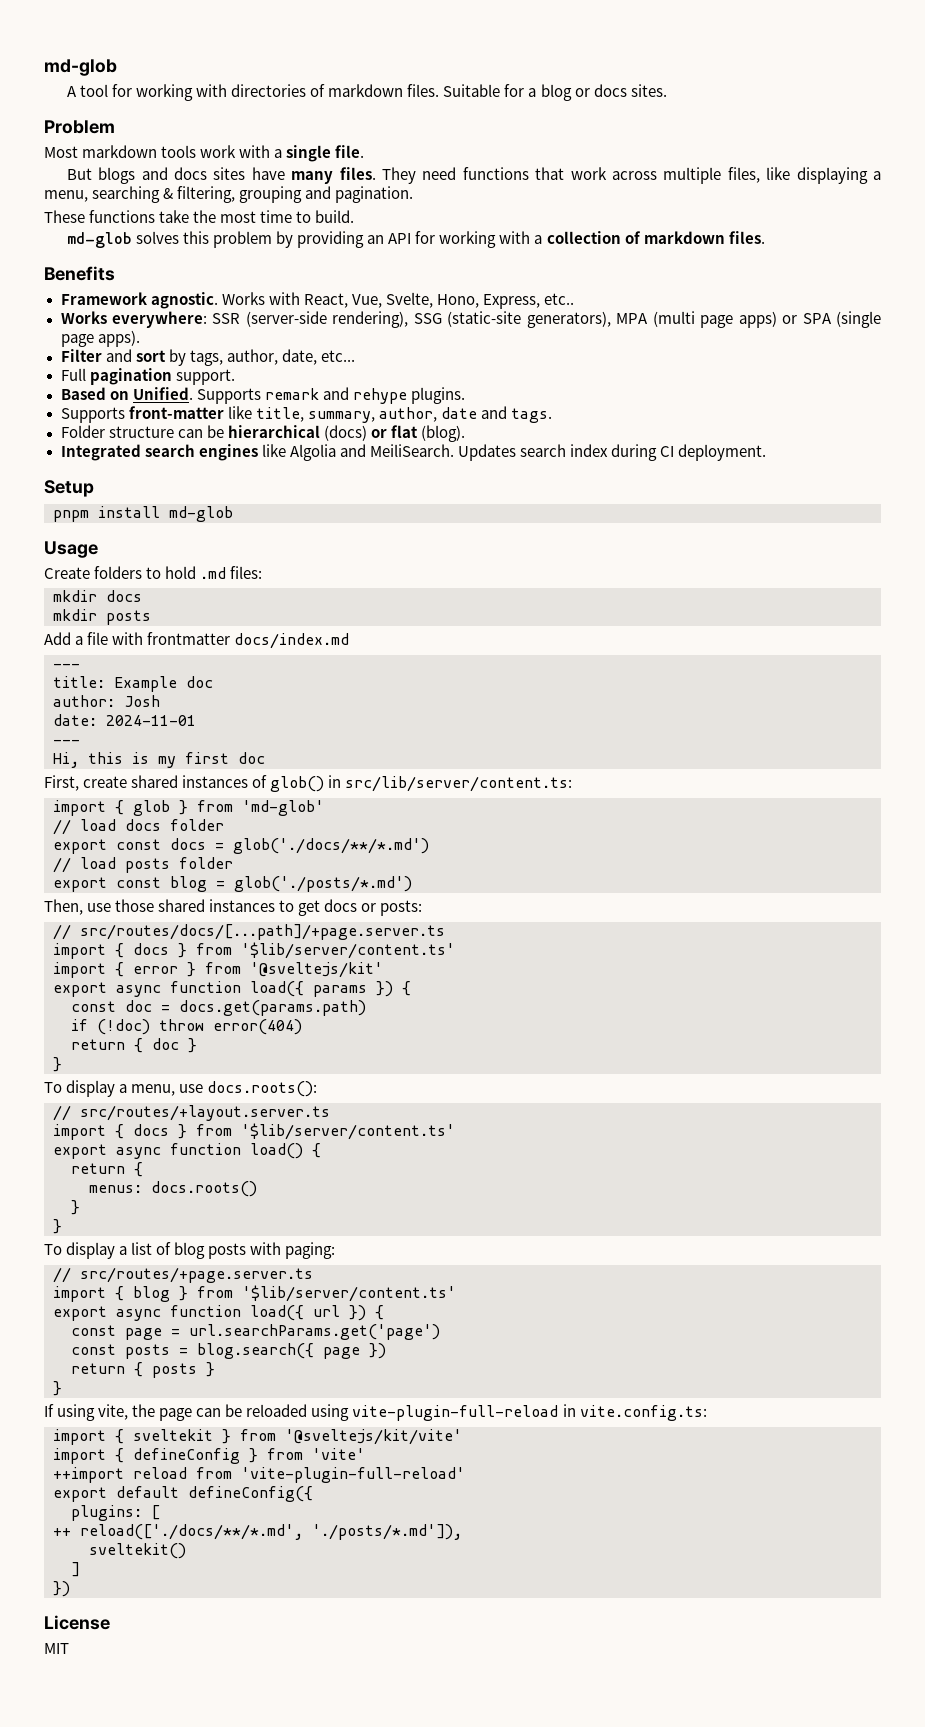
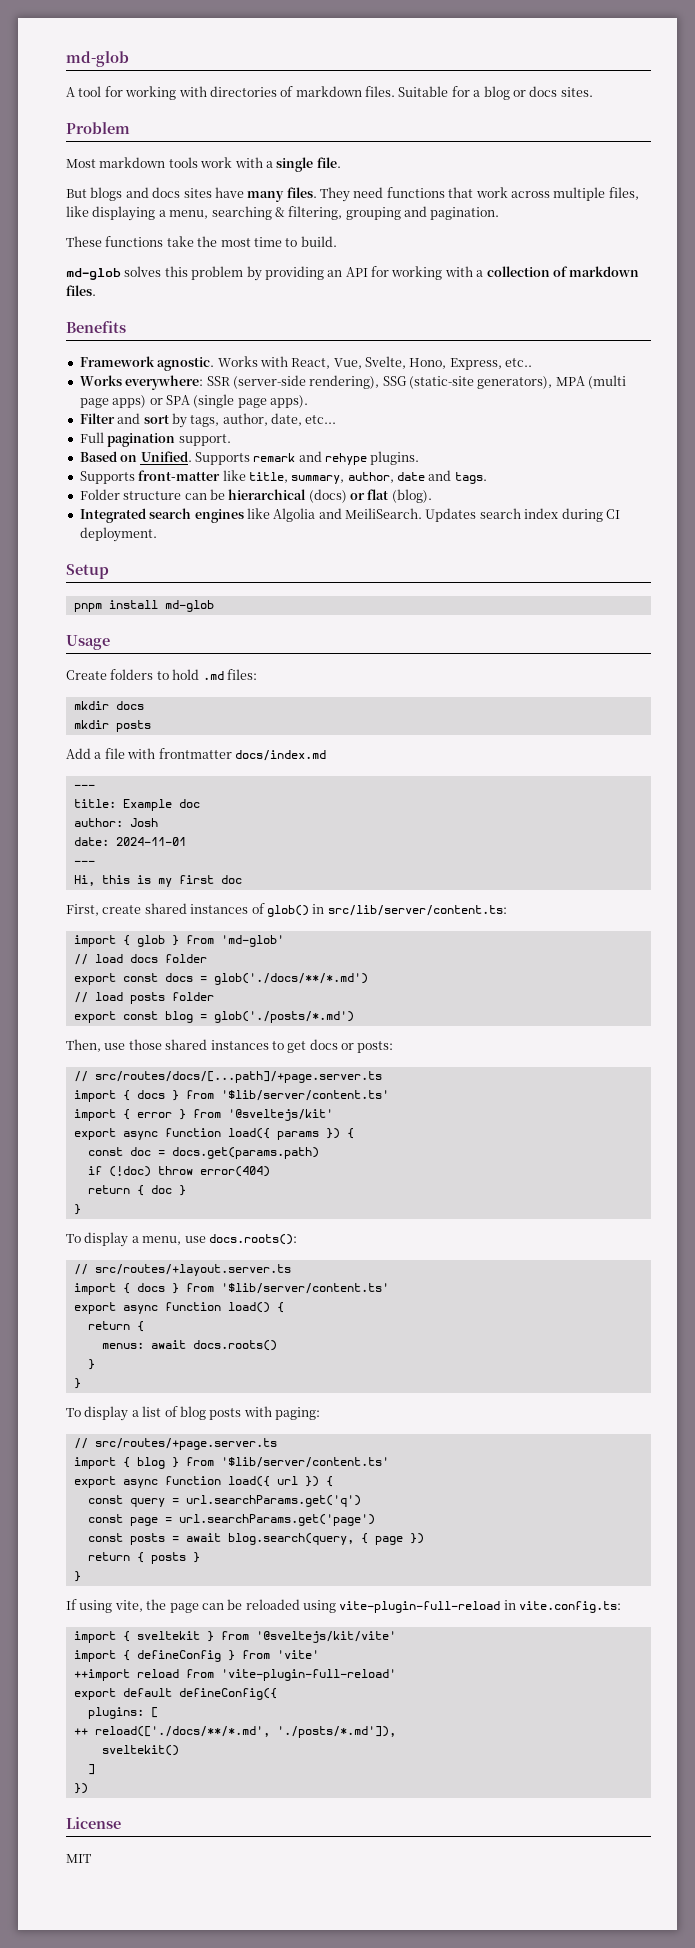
(142, 1189) none -> [150,1340,186,1349] await
(384, 1312) none -> [87,1495,361,1507] // const query = url.searchParams.get('q')
[197,1343,314,1359] blog.search({ -> [185,1533,368,1545] await blog.search(query, {

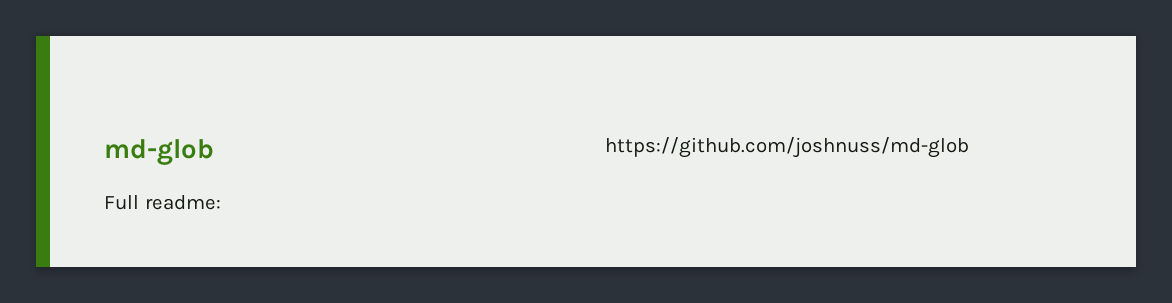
[66,51,129,67] [66,86,593,100] [66,122,130,134] [66,157,341,172] [66,187,639,202] [66,206,500,221] [66,236,337,247] [66,266,640,281] [66,285,96,296] [66,321,126,333] [79,356,533,371] [79,375,627,390] [79,394,308,408] [79,413,337,428] [79,432,231,447] [79,451,420,465] [79,470,487,484] [79,489,432,503] [79,508,620,523] [79,527,157,542] [66,564,109,579] [73,600,214,612] [66,635,110,650] [66,669,257,680] [73,701,144,710] [73,720,151,732] [66,748,326,761] [73,784,95,789] [73,799,200,811] [73,818,158,827] [73,837,186,846] [73,860,95,865] [73,875,242,887] [66,903,507,917] [73,935,284,947] [73,954,207,965] [73,973,368,985] [73,992,214,1004] [73,1011,354,1023] [66,1039,394,1053] [73,1071,382,1083] [73,1090,389,1102] [73,1109,333,1121] [73,1128,354,1140] [87,1147,319,1159] [87,1166,270,1177] [87,1185,186,1196] [73,1204,81,1215] [66,1232,297,1247] [73,1264,291,1276] [73,1283,389,1295] [73,1302,284,1314] [87,1321,144,1332] [101,1340,277,1351] [87,1359,95,1370] [73,1378,81,1389] [66,1406,320,1421] [73,1438,277,1450] [73,1457,389,1469] [73,1476,333,1488] [87,1495,361,1507] [87,1514,375,1526] [87,1533,424,1545] [87,1552,200,1564] [73,1571,81,1582] [66,1599,622,1613] [73,1631,396,1643] [73,1650,319,1662] [73,1669,396,1681] [73,1688,277,1700] [87,1707,158,1719] [73,1726,396,1738] [101,1745,179,1756] [87,1764,95,1775] [73,1783,88,1794] [66,1817,121,1829] [66,1854,91,1863] md-glob // A tool for working with directories of markdown files. Suitable for a blog or docs sites. // Problem // Most markdown tools work with a single file. // But blogs and docs sites have many files. They need functions that work across multiple files, like displaying a menu, searching & filtering, grouping and pagination. // These functions take the most time to build. // md-glob solves this problem by providing an API for working with a collection of markdown files. // Benefits // Framework agnostic. Works with React, Vue, Svelte, Hono, Express, etc.. // Works everywhere: SSR (server-side rendering), SSG (static-site generators), MPA (multi page apps) or SPA (single page apps). // Filter and sort by tags, author, date, etc... // Full pagination support. // Based on Unified. Supports remark and rehype plugins. // Supports front-matter like title, summary, author, date and tags. // Folder structure can be hierarchical (docs) or flat (blog). // Integrated search engines like Algolia and MeiliSearch. Updates search index during CI deployment. // Setup // pnpm install md-glob // Usage // Create folders to hold .md files: // mkdir docs // mkdir posts // Add a file with frontmatter docs/index.md // --- // title: Example doc // author: Josh // date: 2024-11-01 // --- // Hi, this is my first doc // First, create shared instances of glob() in src/lib/server/content.ts: // import { glob } from 'md-glob' // // load docs folder // export const docs = glob('./docs/**/*.md') // // load posts folder // export const blog = glob('./posts/*.md') // Then, use those shared instances to get docs or posts: // // src/routes/docs/[...path]/+page.server.ts // import { docs } from '$lib/server/content.ts' // import { error } from '@sveltejs/kit' // export async function load({ params }) { // const doc = docs.get(params.path) // if (!doc) throw error(404) // return { doc } // } // To display a menu, use docs.roots(): // // src/routes/+layout.server.ts // import { docs } from '$lib/server/content.ts' // export async function load() { // return { // menus: await docs.roots() // } // } // To display a list of blog posts with paging: // // src/routes/+page.server.ts // import { blog } from '$lib/server/content.ts' // export async function load({ url }) { // const query = url.searchParams.get('q') // const page = url.searchParams.get('page') // const posts = await blog.search(query, { page }) // return { posts } // } // If using vite, the page can be reloaded using vite-plugin-full-reload in vite.config.ts: // import { sveltekit } from '@sveltejs/kit/vite' // import { defineConfig } from 'vite' // ++import reload from 'vite-plugin-full-reload' // export default defineConfig({ // plugins: [ // ++ reload(['./docs/**/*.md', './posts/*.md']), // sveltekit() // ] // }) // License // MIT -> [104,139,214,165] [104,195,221,210] [605,137,969,158] md-glob // Full readme: https://github.com/joshnuss/md-glob

